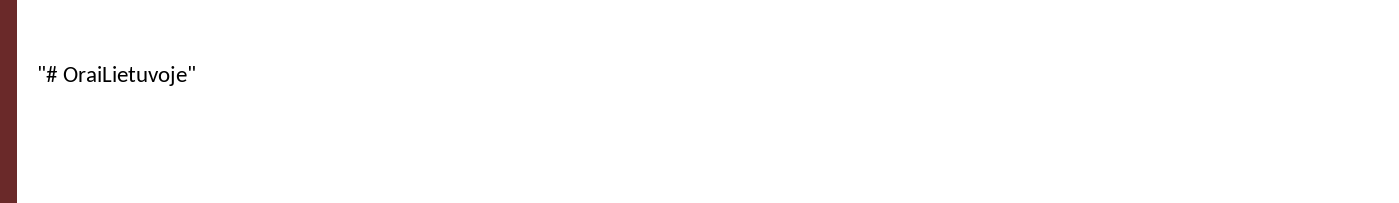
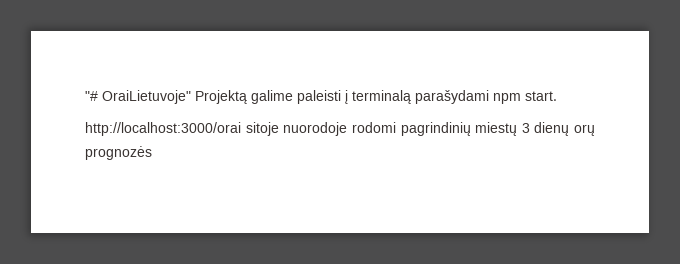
(197, 76) none -> [195,90,557,104] [85,122,595,136] [85,146,152,160] Projektą galime paleisti į terminalą parašydami npm start. // http://localhost:3000/orai sitoje nuorodoje rodomi pagrindinių miestų 3 dienų orų prognozės

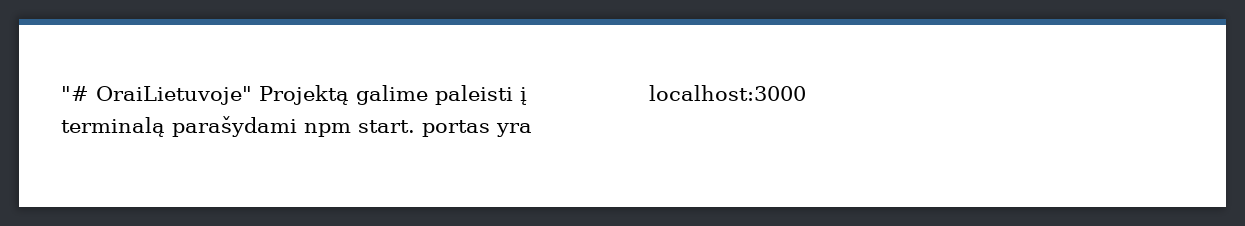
[85,122,595,136] [85,146,152,160] // http://localhost:3000/orai sitoje nuorodoje rodomi pagrindinių miestų 3 dienų orų prognozės -> [422,120,532,137] [649,85,806,101] portas yra localhost:3000

